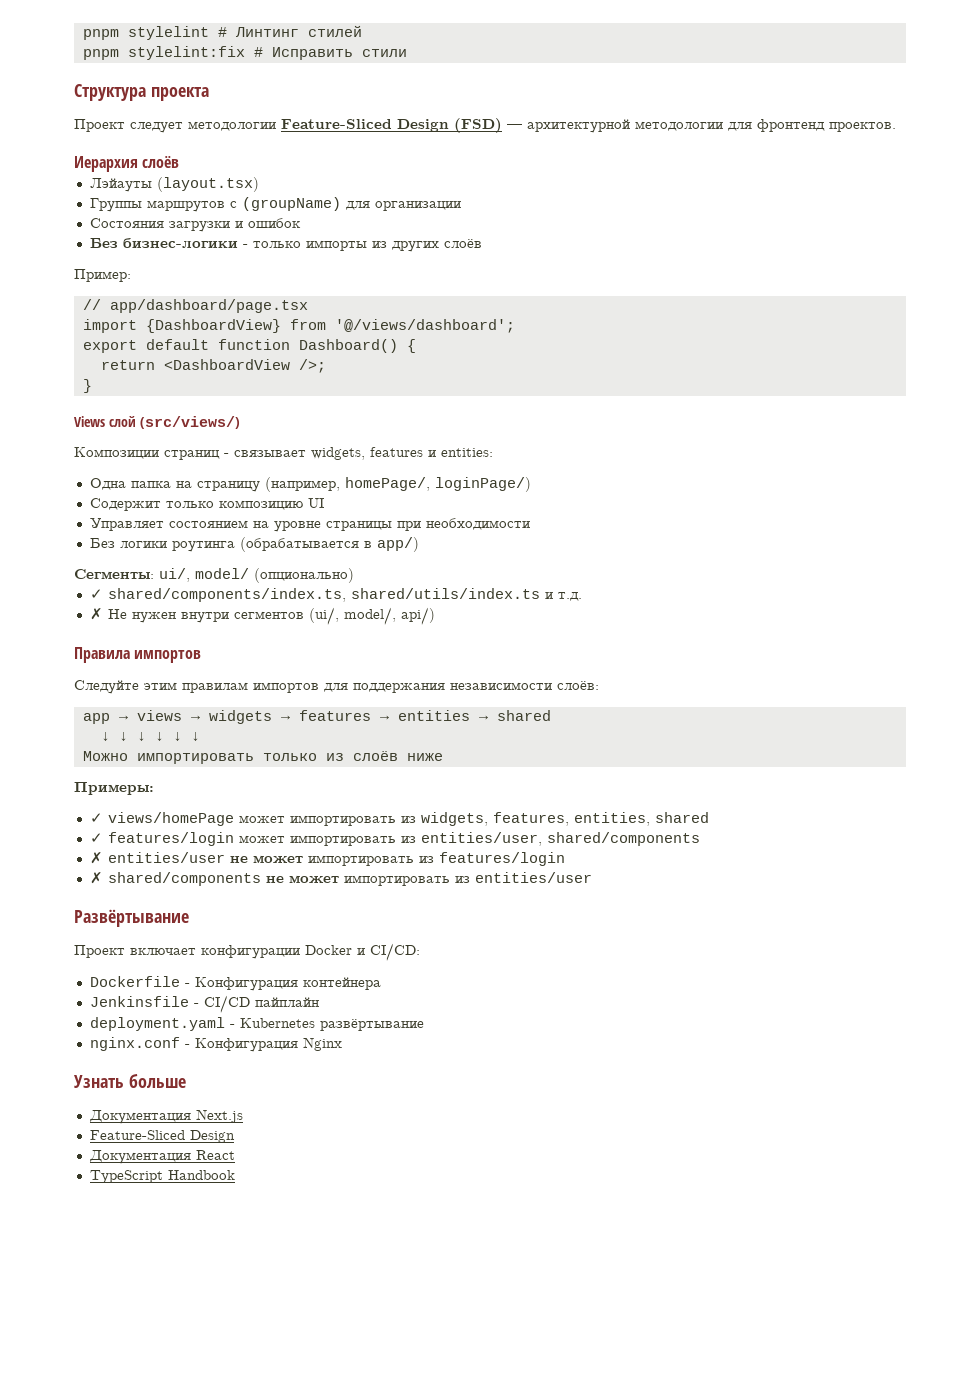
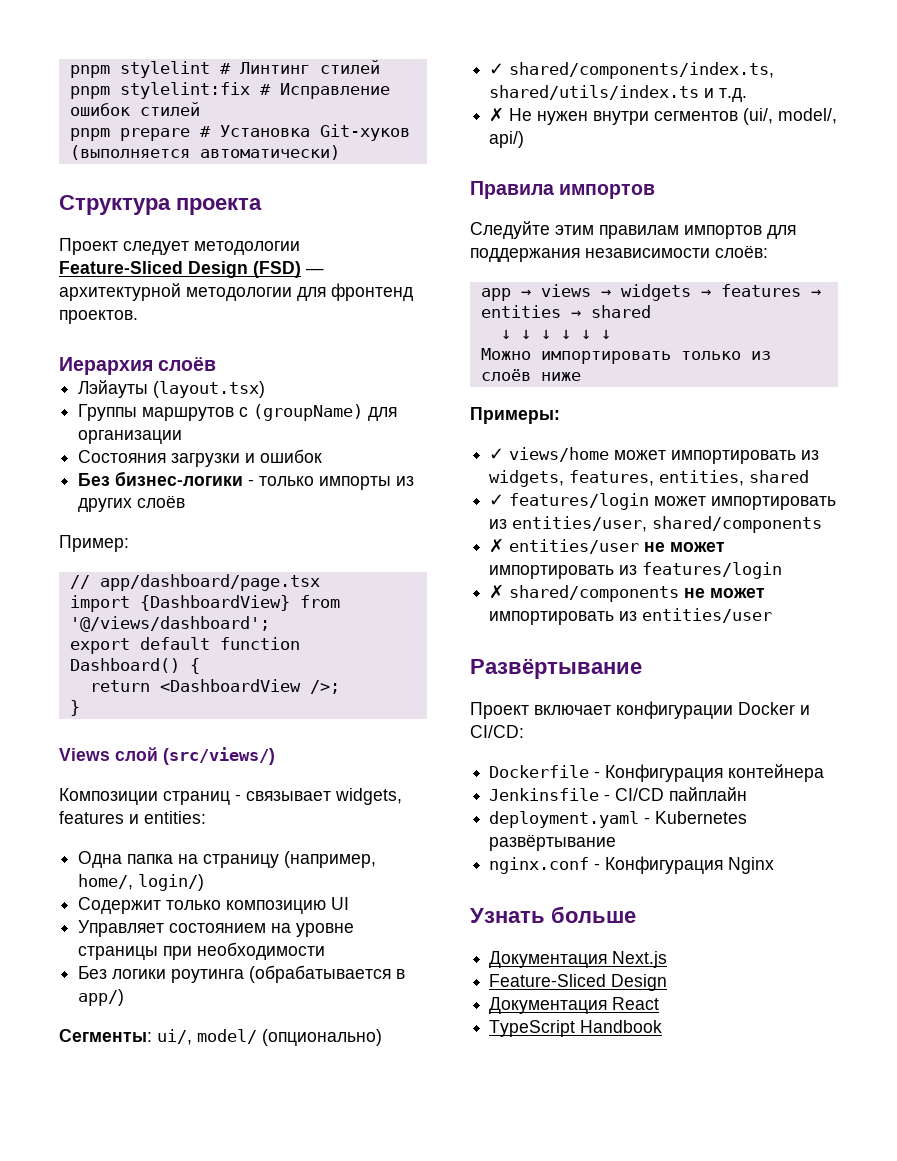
[271,47,407,60] Исправить стили -> [279,83,390,99] [69,102,200,116] [69,124,410,141] [69,145,340,160] Исправление ошибок стилей // pnpm prepare # Установка Git-хуков (выполняется автоматически)
[344,477,531,492] homePage/, loginPage/) -> [78,874,205,891] home/, login/)
[107,812,234,826] views/homePage -> [509,447,610,462] views/home

